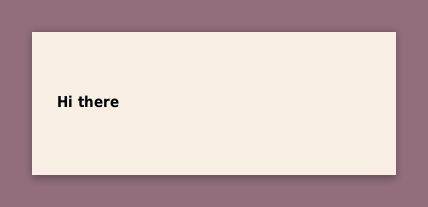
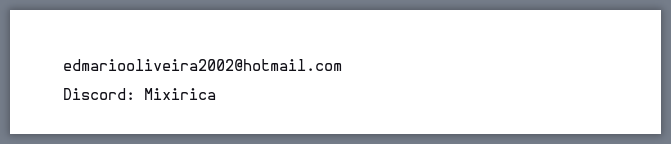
[57,95,119,108] Hi there -> [63,59,342,71] [63,88,216,100] edmariooliveira2002@hotmail.com // Discord: Mixirica

